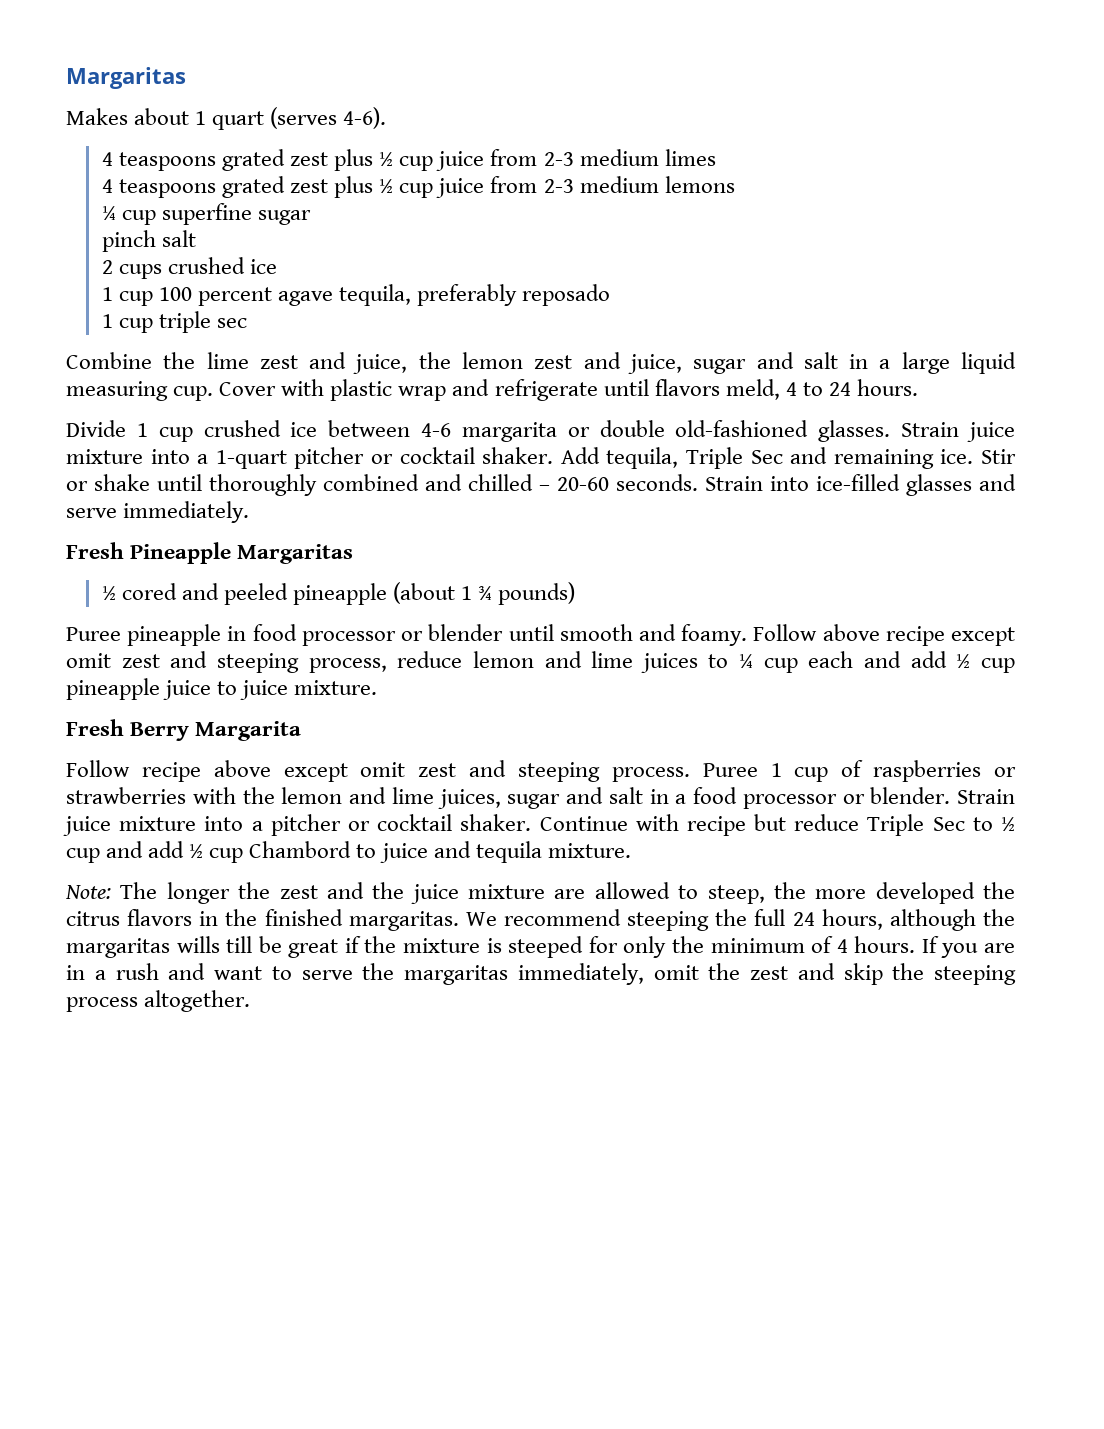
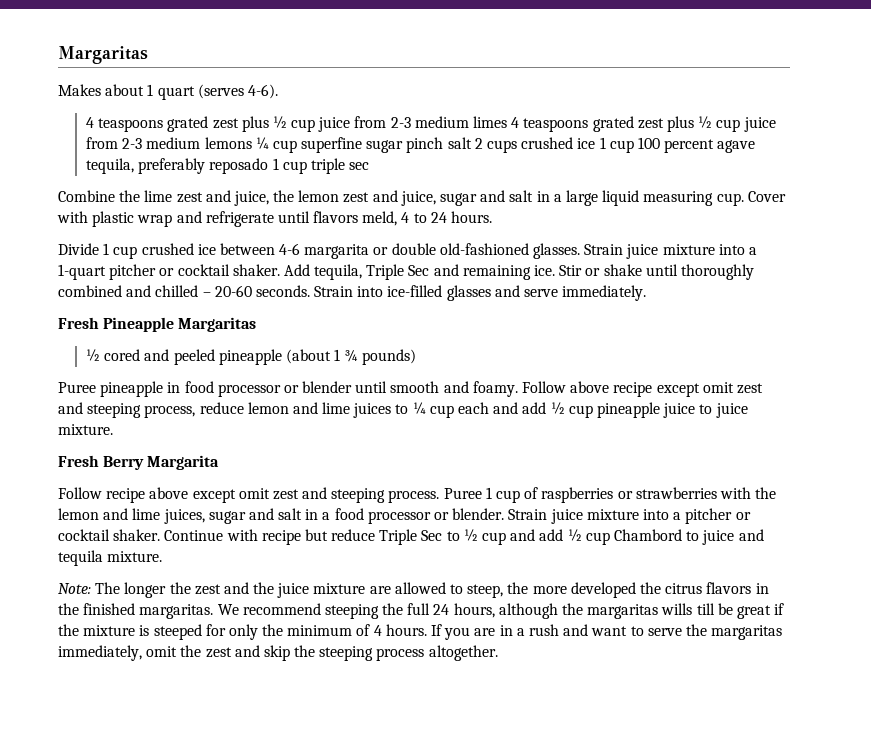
(716, 157) // -> (508, 122) none
(735, 184) // -> (252, 143) none
(312, 217) // -> (404, 146) none
(196, 238) // -> (472, 143) none
(278, 266) // -> (596, 143) none
(611, 295) // -> (269, 166) none

